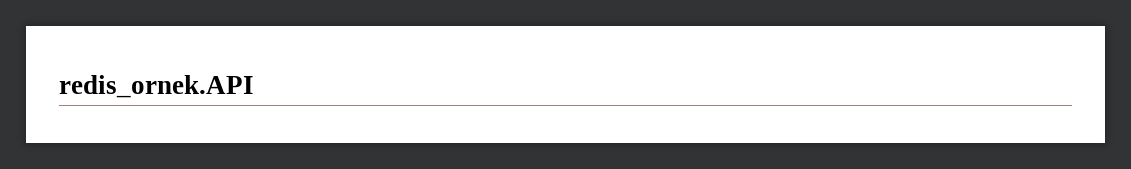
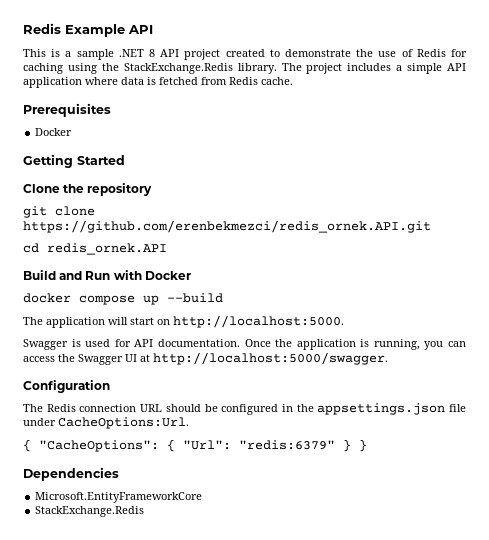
[59,75,254,98] redis_ornek.API -> [23,23,153,37] [23,49,467,60] [23,63,466,74] [23,77,293,88] [23,103,111,117] [35,128,73,136] [23,154,125,168] [23,183,153,196] [23,206,95,218] [23,220,431,233] [23,243,167,255] [23,270,191,280] [23,293,223,305] [23,315,344,328] [23,339,466,350] [23,352,388,365] [23,380,110,393] [23,403,466,415] [23,417,189,429] [23,439,367,452] [23,467,119,481] [35,492,203,503] [35,506,145,517] Redis Example API // This is a sample .NET 8 API project created to demonstrate the use of Redis for caching using the StackExchange.Redis library. The project includes a simple API application where data is fetched from Redis cache. // Prerequisites // Docker // Getting Started // Clone the repository // git clone https://github.com/erenbekmezci/redis_ornek.API.git // cd redis_ornek.API // Build and Run with Docker // docker compose up --build // The application will start on http://localhost:5000. // Swagger is used for API documentation. Once the application is running, you can access the Swagger UI at http://localhost:5000/swagger. // Configuration // The Redis connection URL should be configured in the appsettings.json file under CacheOptions:Url. // { "CacheOptions": { "Url": "redis:6379" } } // Dependencies // Microsoft.EntityFrameworkCore // StackExchange.Redis

